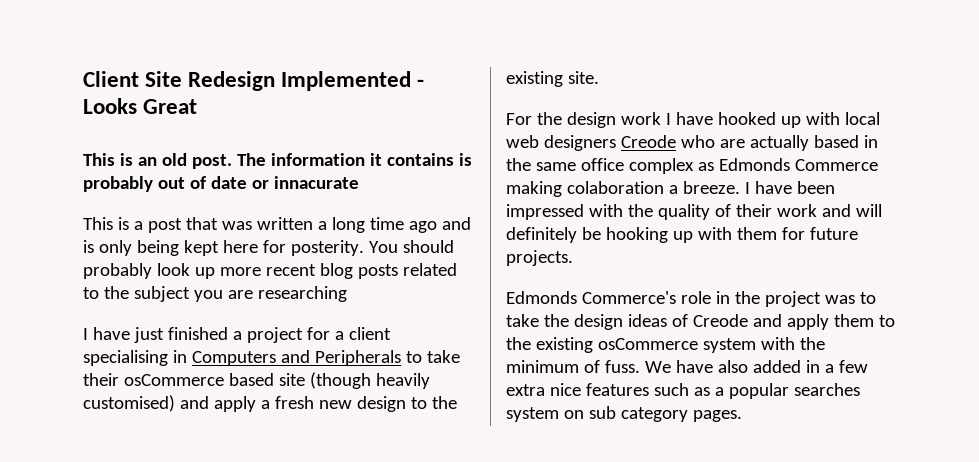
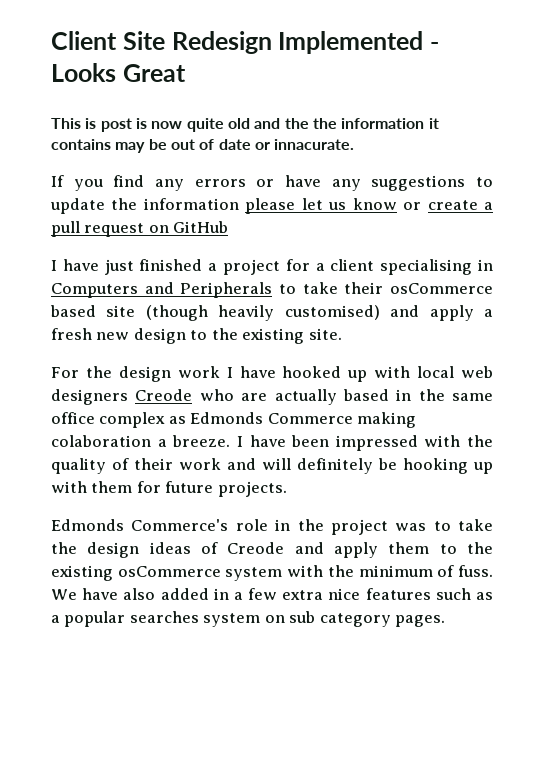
[137,153,266,169] an old post. The -> [100,118,337,132] post is now quite old and the the
[458,153,472,166] [83,176,153,192] is probably -> [115,139,167,153] may be
[273,176,359,189] [83,217,471,233] [83,240,454,256] [83,263,457,279] [83,286,347,302] innacurate // This is a post that was written a long time ago and is only being kept here for posterity. You should probably look up more recent blog posts related to the subject you are researching -> [274,139,355,150] [51,175,494,191] [50,198,494,214] [51,221,229,237] innacurate. // If you find any errors or have any suggestions to update the information please let us know or create a pull request on GitHub

